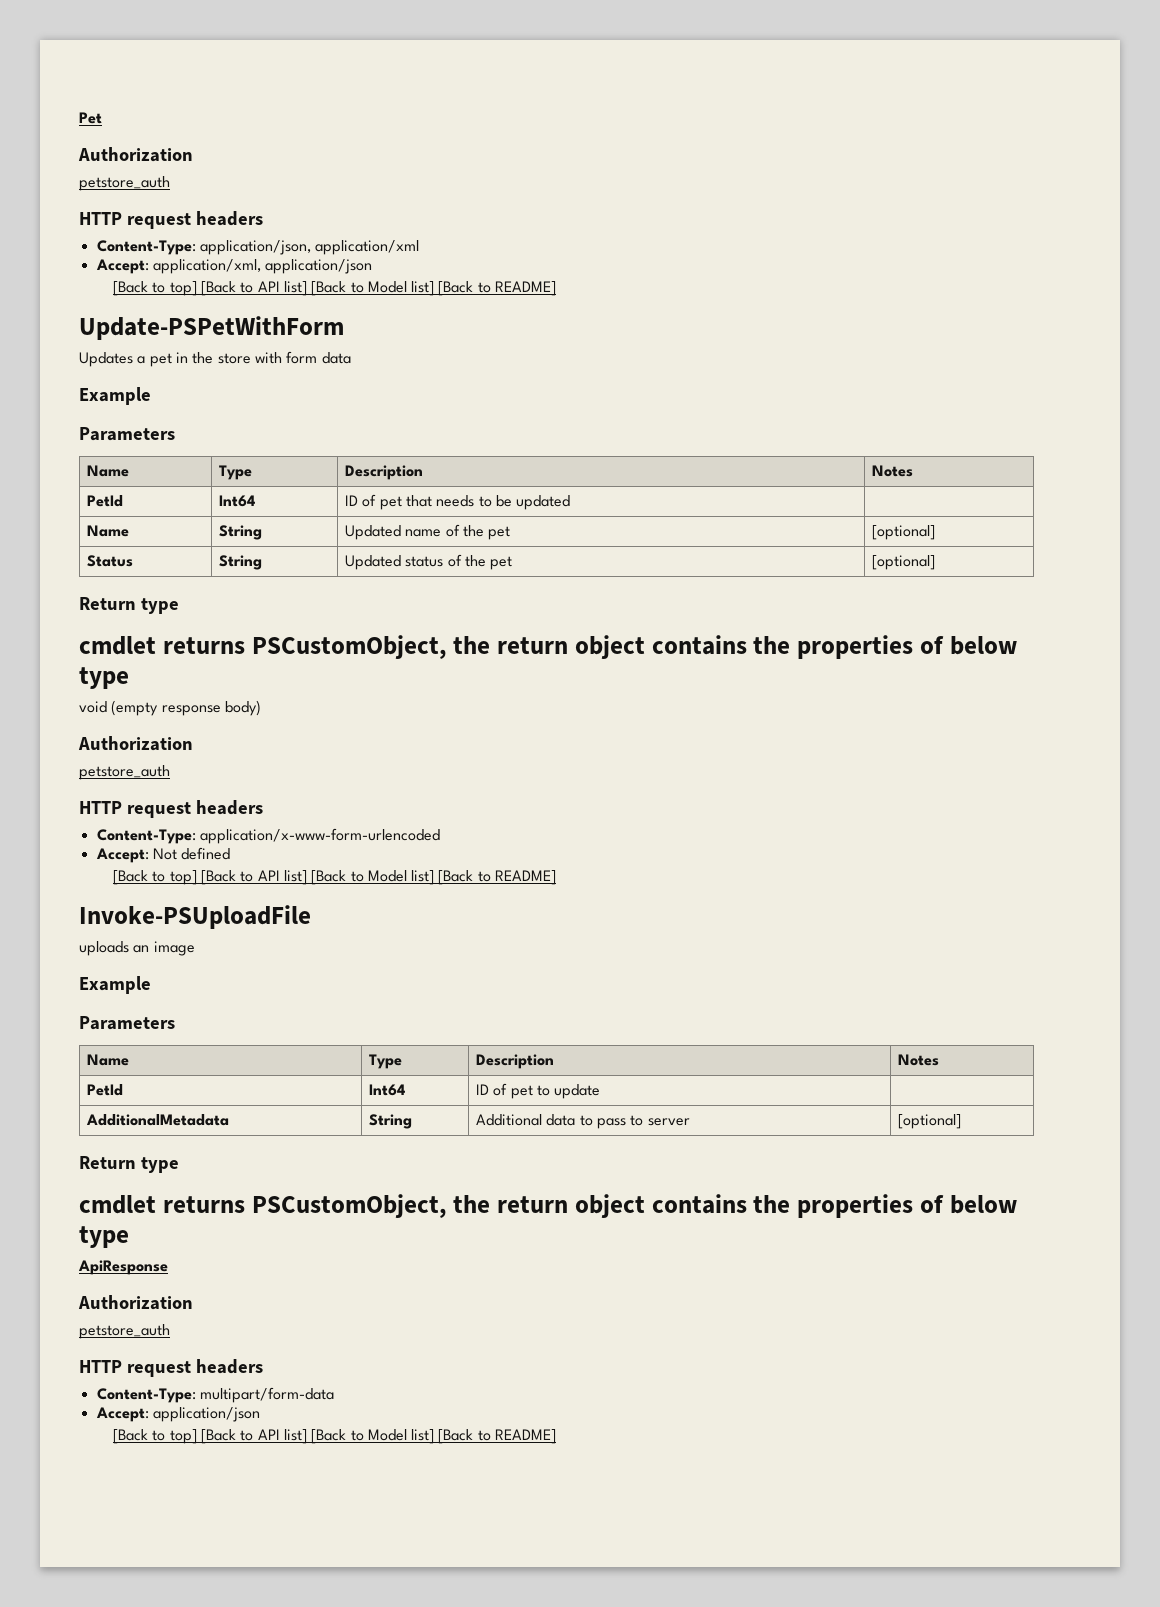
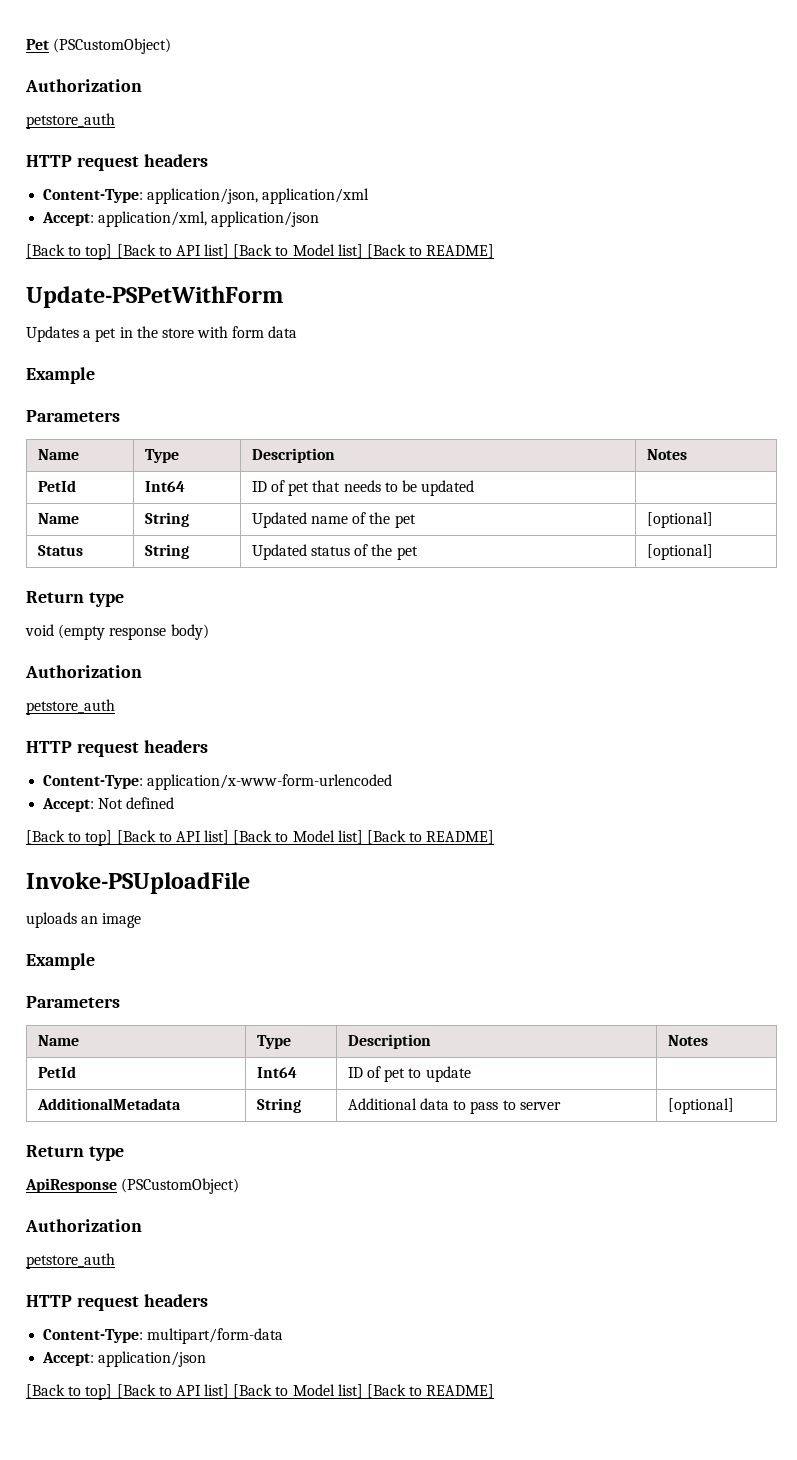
(102, 118) none -> [53,38,172,54] (PSCustomObject)
[79,635,1017,659] [79,667,129,689] // cmdlet returns PSCustomObject, the return object contains the properties of below type -> (124, 599) none
[79,1194,1017,1218] [79,1226,129,1248] // cmdlet returns PSCustomObject, the return object contains the properties of below type -> (124, 1153) none
(168, 1267) none -> [121,1178,240,1194] (PSCustomObject)

